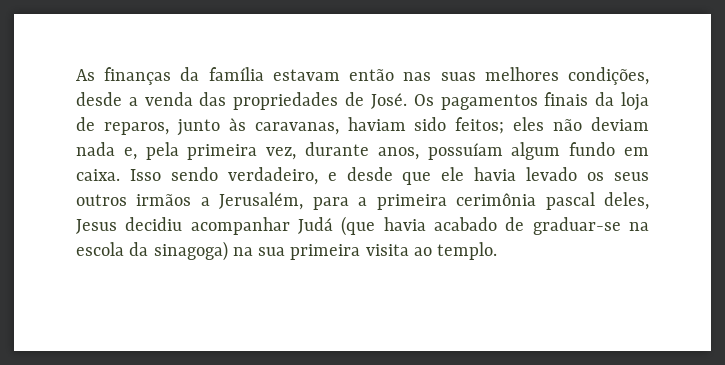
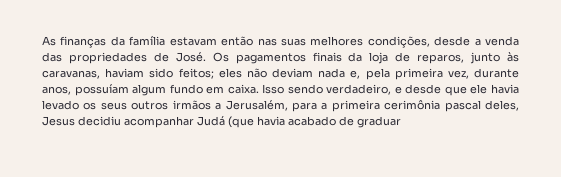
[532,217,649,235] [76,241,498,261] graduar-se na escola da sinagoga) na sua primeira visita ao templo. -> [357,116,401,128] graduar

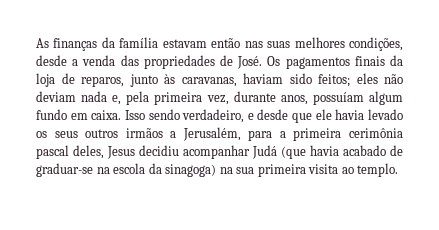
[357,116,401,128] graduar -> [36,163,399,177] graduar-se na escola da sinagoga) na sua primeira visita ao templo.

